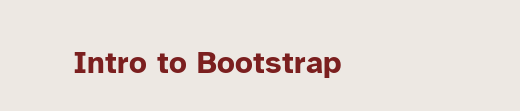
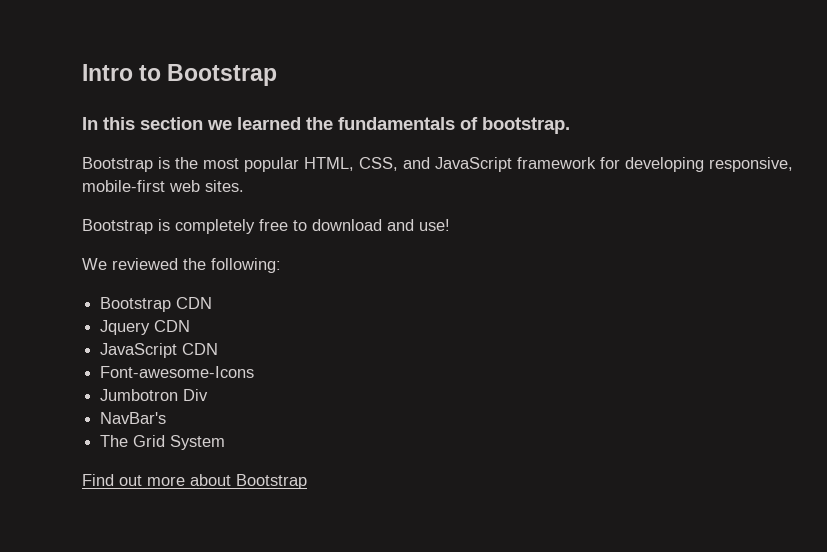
(341, 65) none -> [82,117,570,134] [82,157,793,172] [82,180,244,192] [82,219,450,234] [82,258,281,273] [100,297,213,312] [100,320,191,335] [100,343,219,358] [100,366,255,378] [100,389,209,401] [100,412,167,424] [100,435,226,450] [82,474,307,489] // In this section we learned the fundamentals of bootstrap. // Bootstrap is the most popular HTML, CSS, and JavaScript framework for developing responsive, mobile-first web sites. // Bootstrap is completely free to download and use! // We reviewed the following: // Bootstrap CDN // Jquery CDN // JavaScript CDN // Font-awesome-Icons // Jumbotron Div // NavBar's // The Grid System // Find out more about Bootstrap

